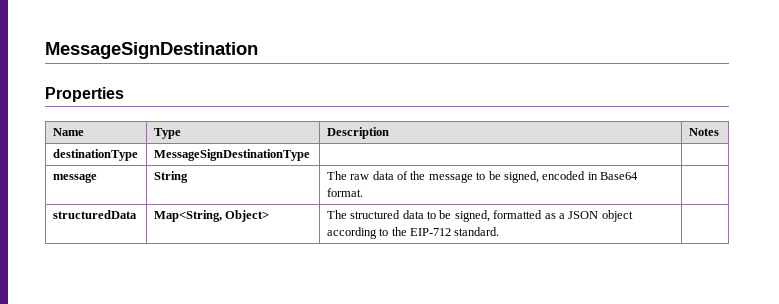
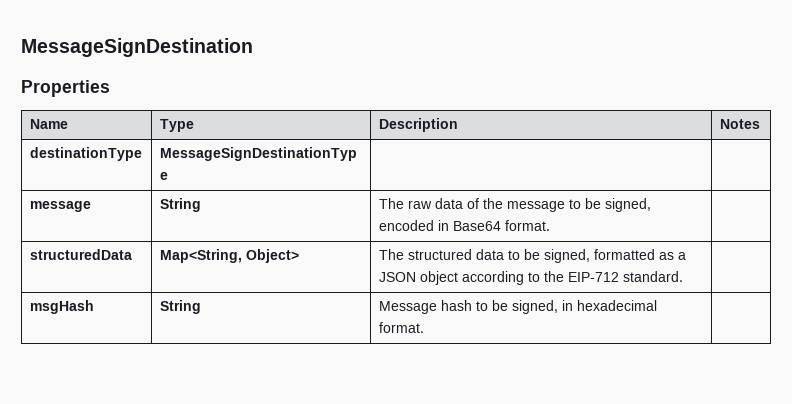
(500, 231) none -> [29,300,94,314] [159,300,201,314] [378,300,657,314] [378,322,424,333] // msgHash | String | Message hash to be signed, in hexadecimal format. |

